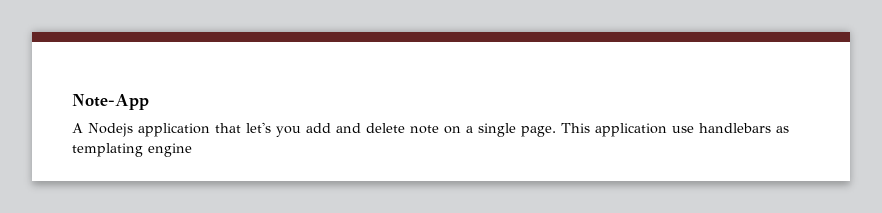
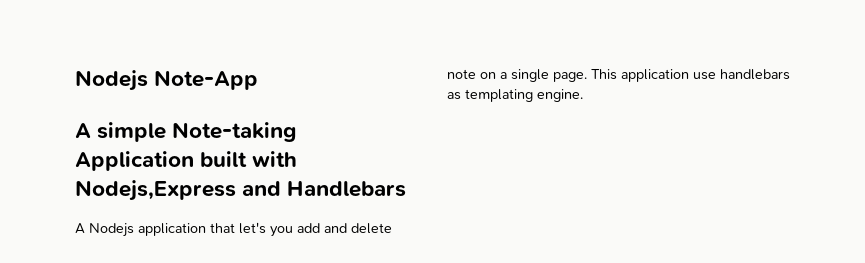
(72, 102) none -> [75,70,148,91] Nodejs
(149, 102) none -> [75,122,298,142] [75,151,298,171] [75,180,407,201] // A simple Note-taking Application built with Nodejs,Express and Handlebars
[148,143,192,157] engine -> [537,89,583,102] engine.

